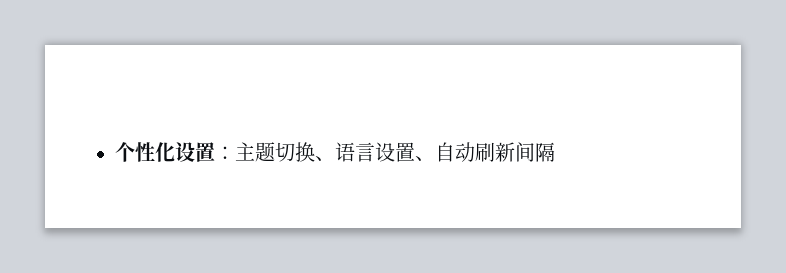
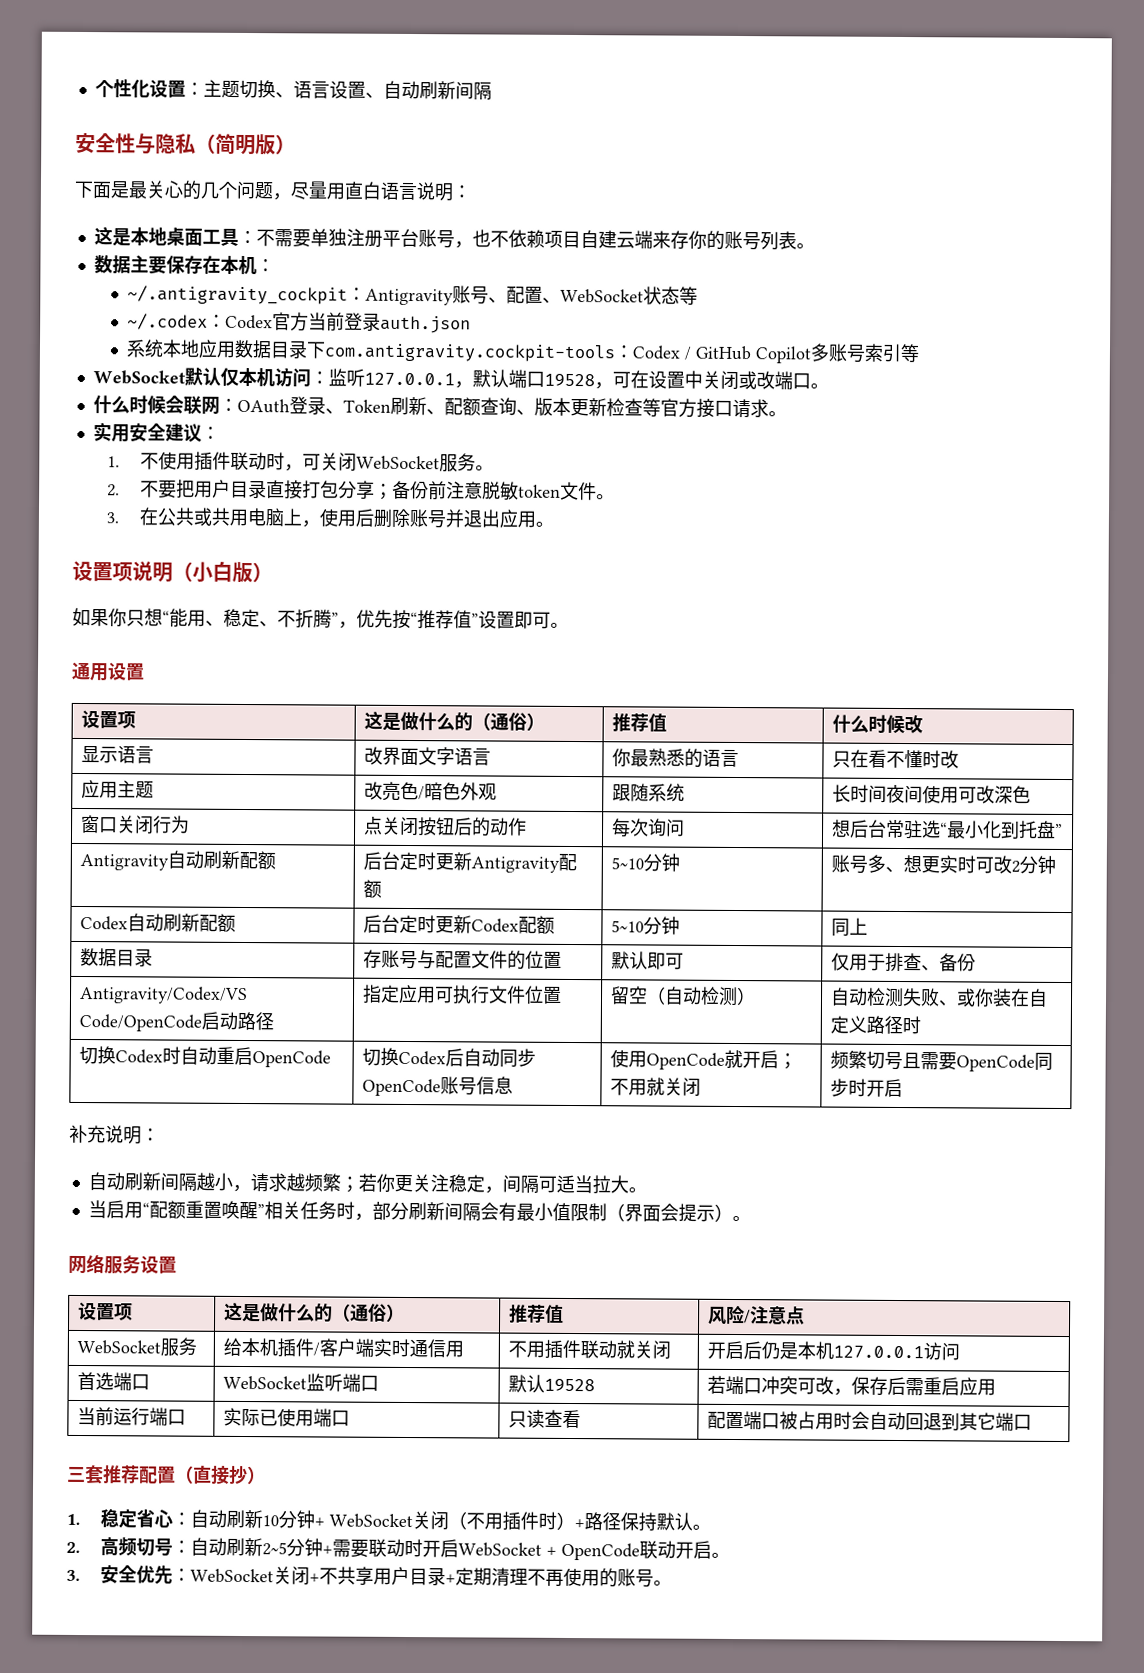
(555, 152) none -> [75,132,296,156] [74,180,471,202] [93,226,815,251] [93,255,275,276] [127,285,699,306] [127,312,472,334] [126,339,921,364] [92,367,829,391] [92,395,787,419] [92,422,220,443] [106,451,495,473] [106,479,616,501] [105,507,555,529] [72,560,273,584] [72,607,569,630] [71,661,145,682] [81,710,137,729] [364,710,546,732] [612,713,668,733] [832,714,924,734] [81,745,155,764] [364,746,492,766] [612,748,740,768] [832,749,960,769] [81,780,155,799] [364,781,498,801] [612,783,686,802] [832,784,1032,804] [81,815,191,835] [364,816,528,837] [611,818,686,838] [831,819,1064,840] [80,850,277,871] [363,851,578,873] [363,879,383,898] [611,853,681,872] [831,854,1057,874] [80,913,237,932] [363,914,556,934] [611,916,681,935] [831,917,869,937] [80,947,154,967] [363,949,563,970] [611,951,685,970] [831,952,977,973] [79,985,249,1005] [79,1011,275,1032] [362,984,563,1005] [610,986,757,1007] [830,987,1049,1008] [830,1015,922,1035] [79,1045,332,1068] [362,1047,537,1068] [362,1076,514,1097] [610,1049,798,1070] [610,1077,702,1097] [830,1050,1054,1072] [830,1078,904,1098] [69,1124,160,1145] [87,1172,647,1195] [87,1200,751,1222] [68,1254,177,1275] [78,1301,134,1321] [224,1301,406,1323] [509,1304,565,1324] [708,1304,806,1325] [77,1337,198,1357] [223,1337,465,1358] [508,1339,672,1360] [707,1340,961,1361] [77,1371,151,1391] [223,1373,380,1392] [508,1374,596,1393] [707,1375,997,1396] [77,1406,187,1426] [223,1407,351,1427] [508,1409,582,1429] [707,1411,1033,1431] [67,1465,266,1485] [66,1508,711,1532] [66,1537,730,1561] [66,1565,672,1588] // 安全性与隐私（简明版） // 下面是最关心的几个问题，尽量用直白语言说明： // 这是本地桌面工具：不需要单独注册平台账号，也不依赖项目自建云端来存你的账号列表。 // 数据主要保存在本机： // ~/.antigravity_cockpit：Antigravity账号、配置、WebSocket状态等 // ~/.codex：Codex官方当前登录auth.json // 系统本地应用数据目录下com.antigravity.cockpit-tools：Codex / GitHub Copilot多账号索引等 // WebSocket默认仅本机访问：监听127.0.0.1，默认端口19528，可在设置中关闭或改端口。 // 什么时候会联网：OAuth登录、Token刷新、配额查询、版本更新检查等官方接口请求。 // 实用安全建议： // 1.不使用插件联动时，可关闭WebSocket服务。 // 2.不要把用户目录直接打包分享；备份前注意脱敏token文件。 // 3.在公共或共用电脑上，使用后删除账号并退出应用。 // 设置项说明（小白版） // 如果你只想“能用、稳定、不折腾”，优先按“推荐值”设置即可。 // 通用设置 // 设置项 | 这是做什么的（通俗） | 推荐值 | 什么时候改 // 显示语言 | 改界面文字语言 | 你最熟悉的语言 | 只在看不懂时改 // 应用主题 | 改亮色/暗色外观 | 跟随系统 | 长时间夜间使用可改深色 // 窗口关闭行为 | 点关闭按钮后的动作 | 每次询问 | 想后台常驻选“最小化到托盘” // Antigravity自动刷新配额 | 后台定时更新Antigravity配额 | 5~10分钟 | 账号多、想更实时可改2分钟 // Codex自动刷新配额 | 后台定时更新Codex配额 | 5~10分钟 | 同上 // 数据目录 | 存账号与配置文件的位置 | 默认即可 | 仅用于排查、备份 // Antigravity/Codex/VS Code/OpenCode启动路径 | 指定应用可执行文件位置 | 留空（自动检测） | 自动检测失败、或你装在自定义路径时 // 切换Codex时自动重启OpenCode | 切换Codex后自动同步OpenCode账号信息 | 使用OpenCode就开启；不用就关闭 | 频繁切号且需要OpenCode同步时开启 // 补充说明： // 自动刷新间隔越小，请求越频繁；若你更关注稳定，间隔可适当拉大。 // 当启用“配额重置唤醒”相关任务时，部分刷新间隔会有最小值限制（界面会提示）。 // 网络服务设置 // 设置项 | 这是做什么的（通俗） | 推荐值 | 风险/注意点 // WebSocket服务 | 给本机插件/客户端实时通信用 | 不用插件联动就关闭 | 开启后仍是本机127.0.0.1访问 // 首选端口 | WebSocket监听端口 | 默认19528 | 若端口冲突可改，保存后需重启应用 // 当前运行端口 | 实际已使用端口 | 只读查看 | 配置端口被占用时会自动回退到其它端口 // 三套推荐配置（直接抄） // 1.稳定省心：自动刷新10分钟+ WebSocket关闭（不用插件时）+路径保持默认。 // 2.高频切号：自动刷新2~5分钟+需要联动时开启WebSocket + OpenCode联动开启。 // 3.安全优先：WebSocket关闭+不共享用户目录+定期清理不再使用的账号。

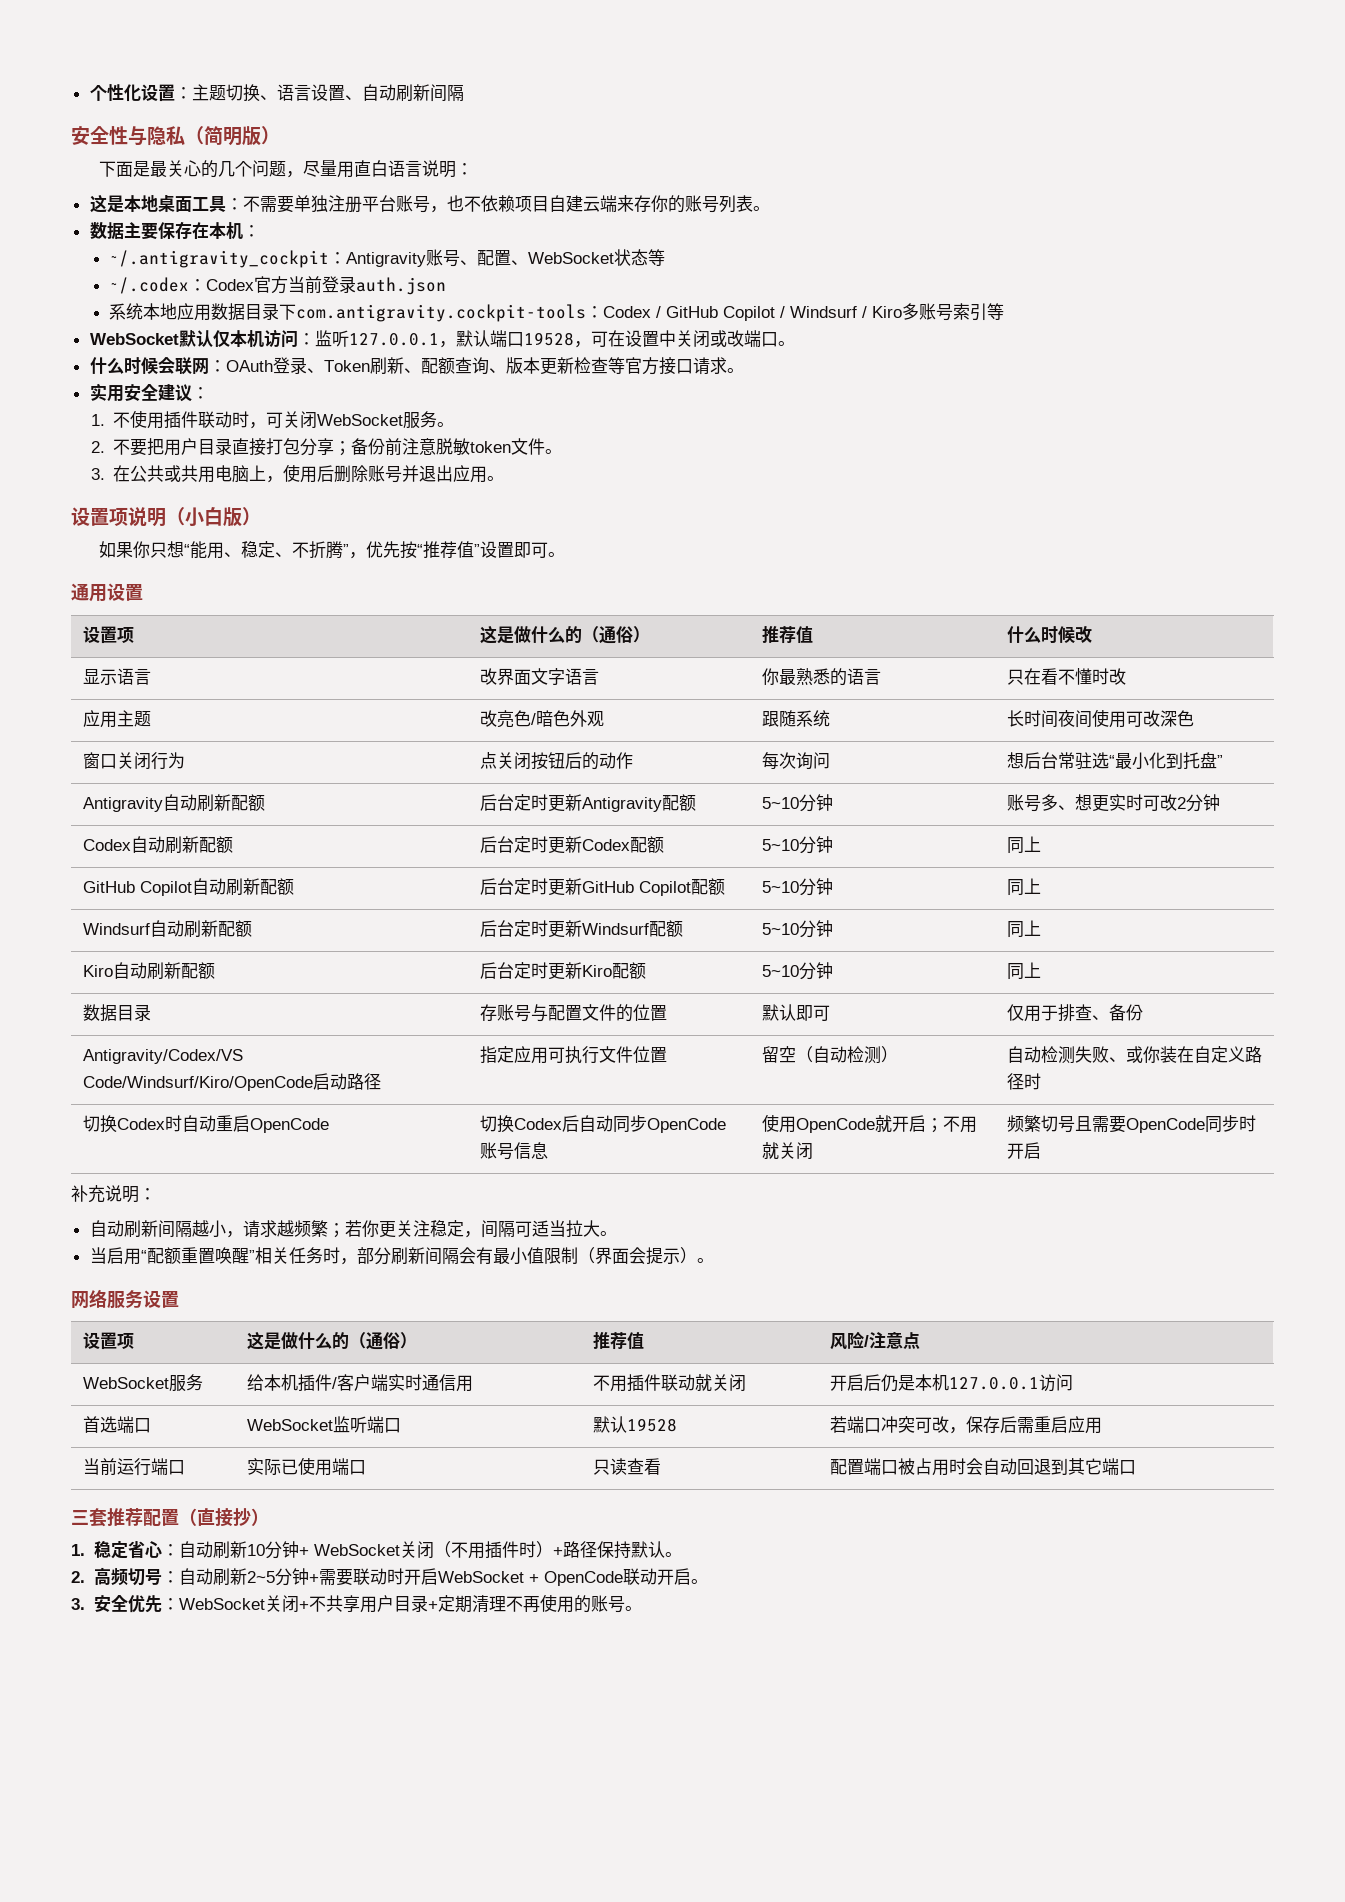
(812, 355) none -> [780,306,903,318] / Windsurf / Kiro
(869, 926) none -> [82,878,294,896] [479,878,725,896] [761,878,833,896] [1006,878,1041,896] [82,920,252,937] [479,920,683,938] [761,920,833,938] [1006,920,1041,938] [82,962,215,979] [479,962,646,980] [761,962,833,980] [1006,962,1041,980] // GitHub Copilot自动刷新配额 | 后台定时更新GitHub Copilot配额 | 5~10分钟 | 同上 // Windsurf自动刷新配额 | 后台定时更新Windsurf配额 | 5~10分钟 | 同上 // Kiro自动刷新配额 | 后台定时更新Kiro配额 | 5~10分钟 | 同上
[79,1013,203,1032] Code/OpenCode -> [82,1076,313,1091] Code/Windsurf/Kiro/OpenCode

